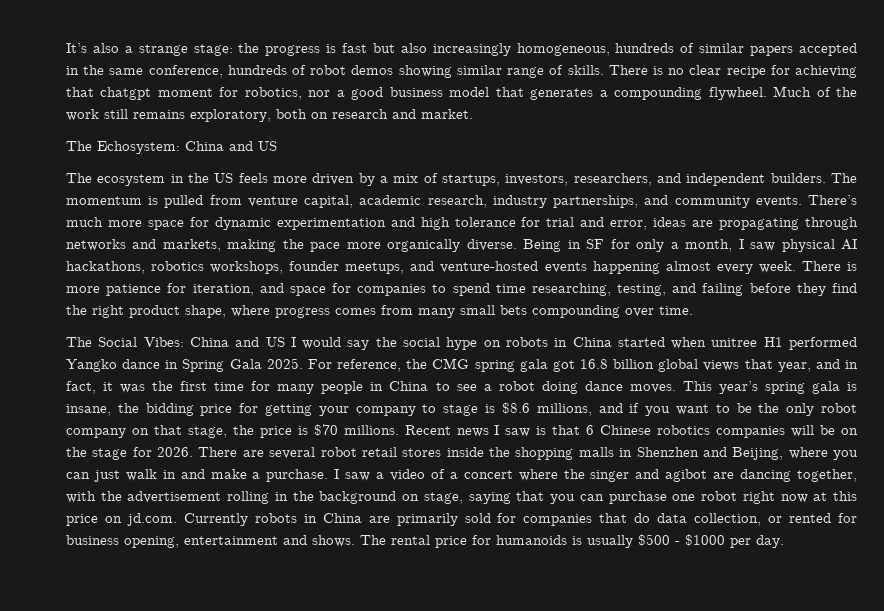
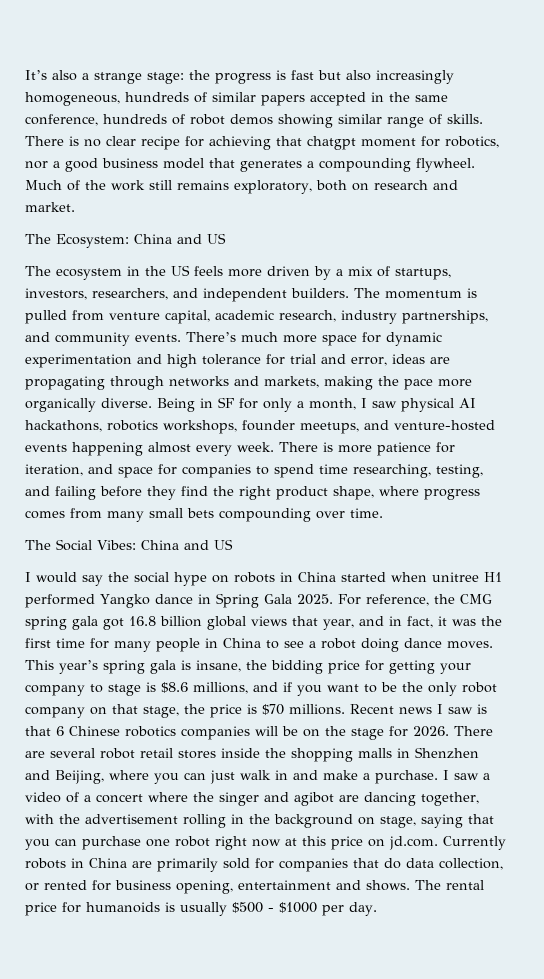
[97,141,180,154] Echosystem: -> [56,234,129,248] Ecosystem:
(285, 342) none -> (233, 544) //

